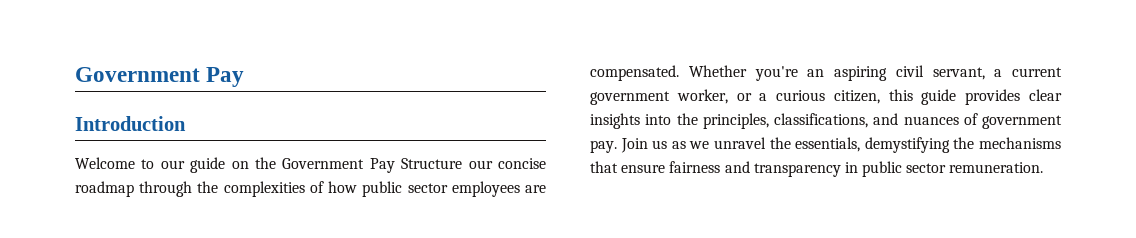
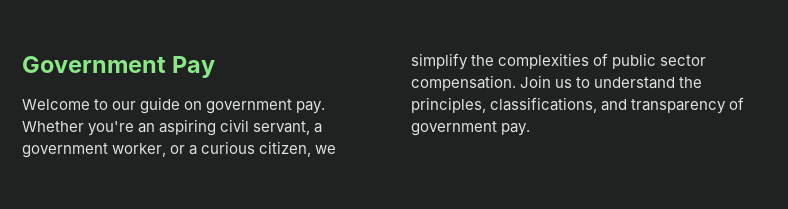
[75,67,245,87] [75,116,186,131] Government Pay // Introduction -> [22,56,216,78] Government Pay
[255,157,546,173] [75,181,546,197] [590,65,679,81] the Government Pay Structure our concise roadmap through the complexities of how public sector employees are compensated. -> [206,99,326,114] government pay.
[1012,67,1062,77] current -> (323, 128) none
[888,89,1062,105] [590,113,672,129] this guide provides clear insights into -> [315,145,337,154] [411,53,707,70] [411,75,676,91] we simplify the complexities of public sector compensation. Join us to understand
[903,116,959,125] nuances -> [631,99,727,114] transparency
[620,137,1061,153] [590,161,1044,177] Join us as we unravel the essentials, demystifying the mechanisms that ensure fairness and transparency in public sector remuneration. -> (531, 129) none

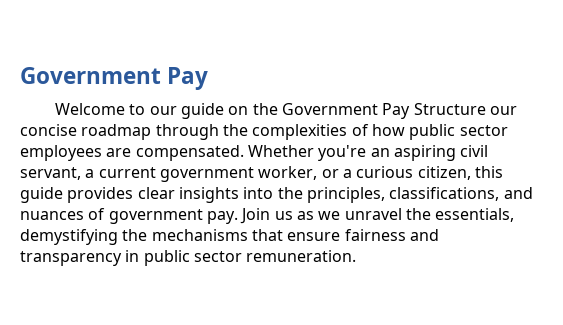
[206,99,326,114] government pay. -> [252,103,517,119] [20,124,508,140] [20,145,244,161] the Government Pay Structure our concise roadmap through the complexities of how public sector employees are compensated.
(323, 128) none -> [98,167,156,178] current
[315,145,337,154] [411,53,707,70] [411,75,676,91] we simplify the complexities of public sector compensation. Join us to understand -> [474,166,503,178] [20,187,274,203] this guide provides clear insights into
[631,99,727,114] transparency -> [20,211,84,220] nuances
(531, 129) none -> [240,208,515,224] [20,229,439,245] [20,250,357,266] Join us as we unravel the essentials, demystifying the mechanisms that ensure fairness and transparency in public sector remuneration.

